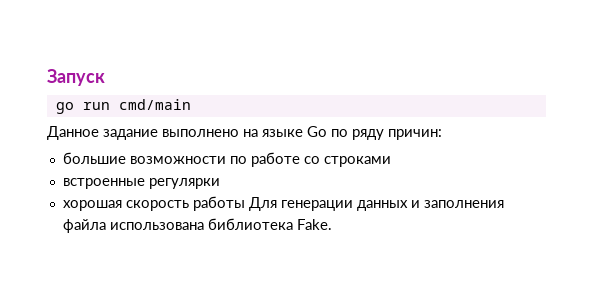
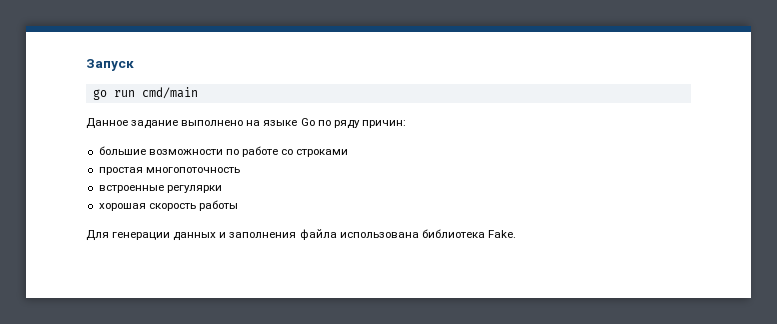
(391, 161) none -> [98,167,240,175] // простая многопоточность
(245, 203) none -> (238, 205) //

